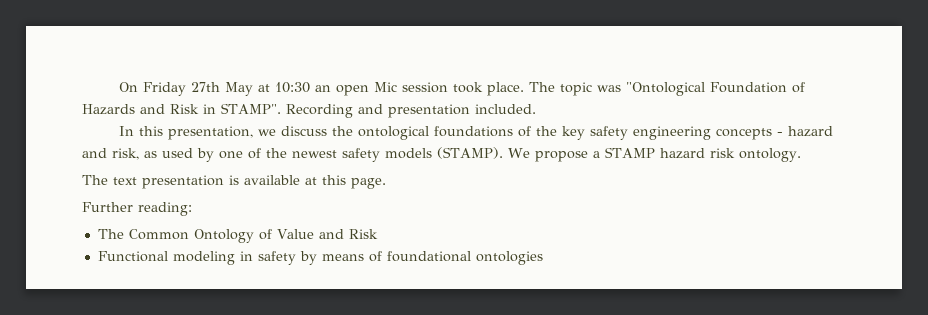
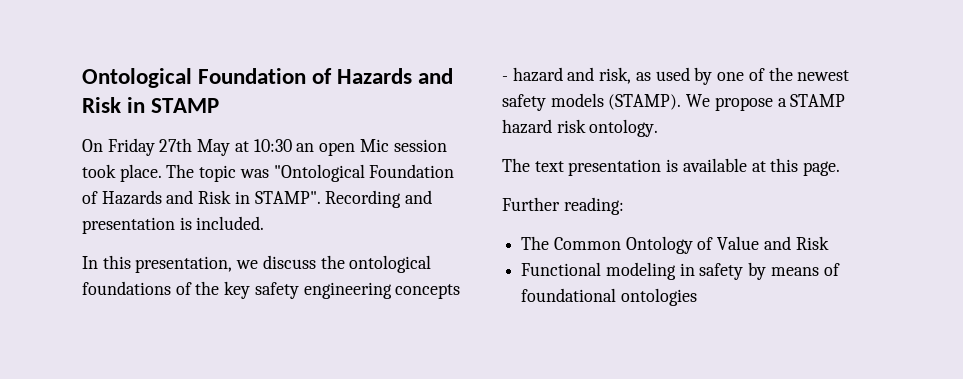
(118, 87) none -> [82,68,454,88] [82,97,220,113] Ontological Foundation of Hazards and Risk in STAMP //
(470, 111) none -> [179,217,192,230] is

